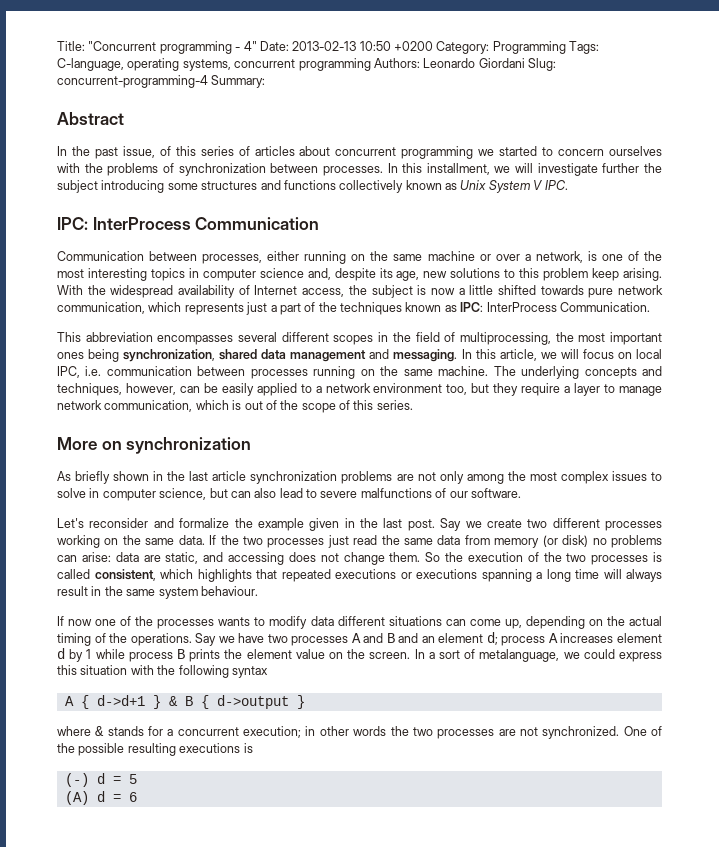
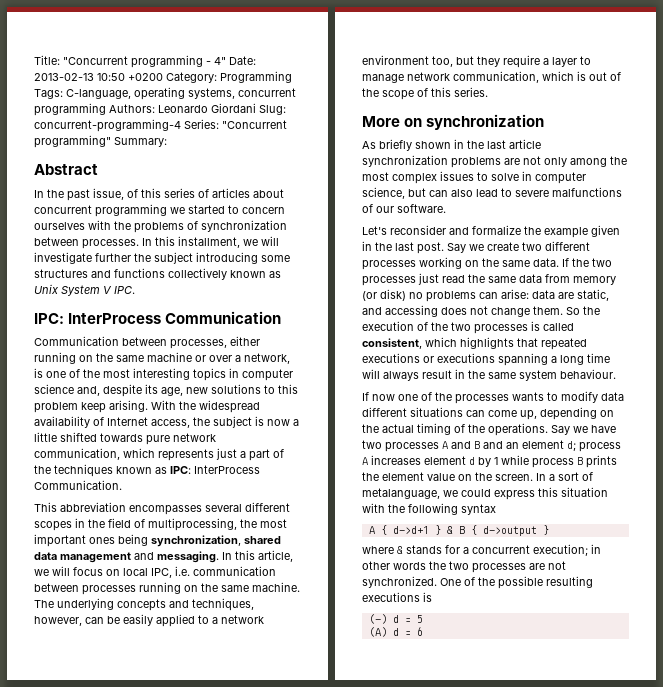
(208, 81) none -> [184,119,287,129] [34,135,111,148] Series: "Concurrent programming"

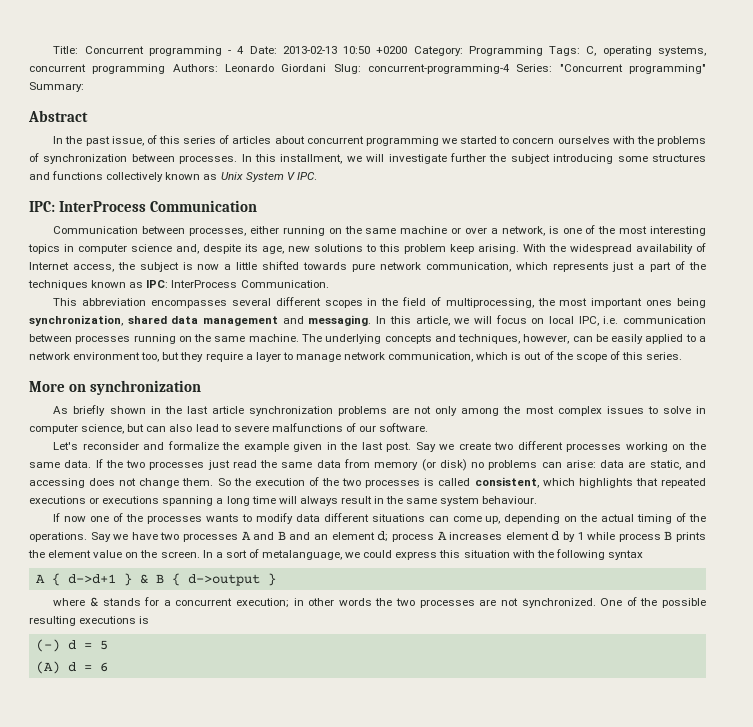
[63,56,128,65] "Concurrent -> [84,46,144,54] Concurrent
[214,57,226,65] 4" -> [237,46,245,54] 4
[66,89,131,99] C-language, -> [586,46,597,56] C,

